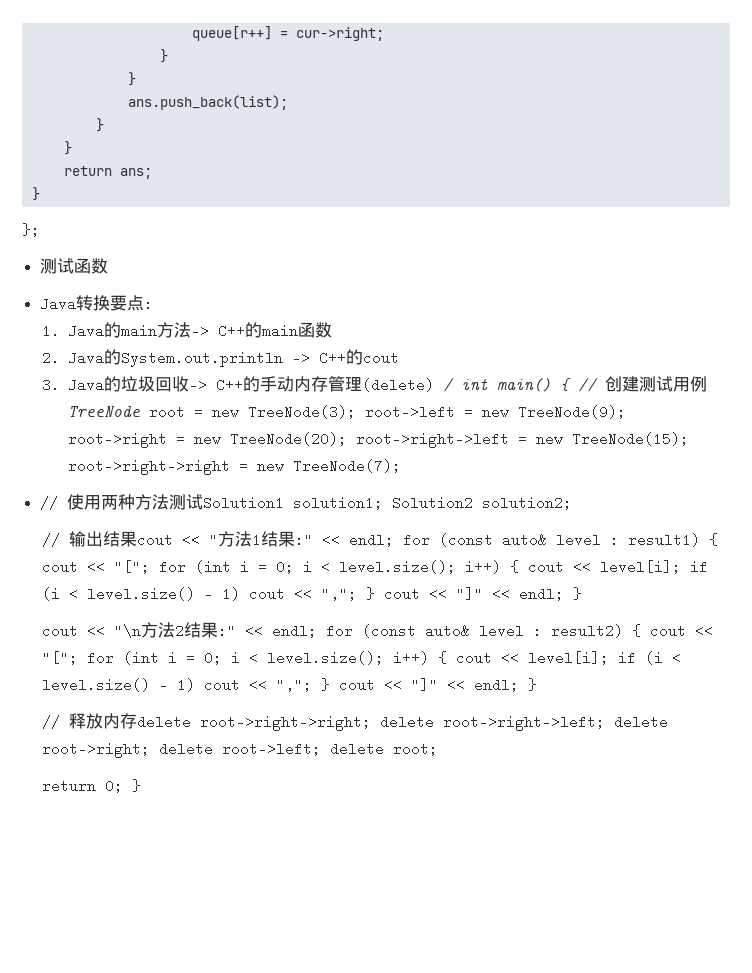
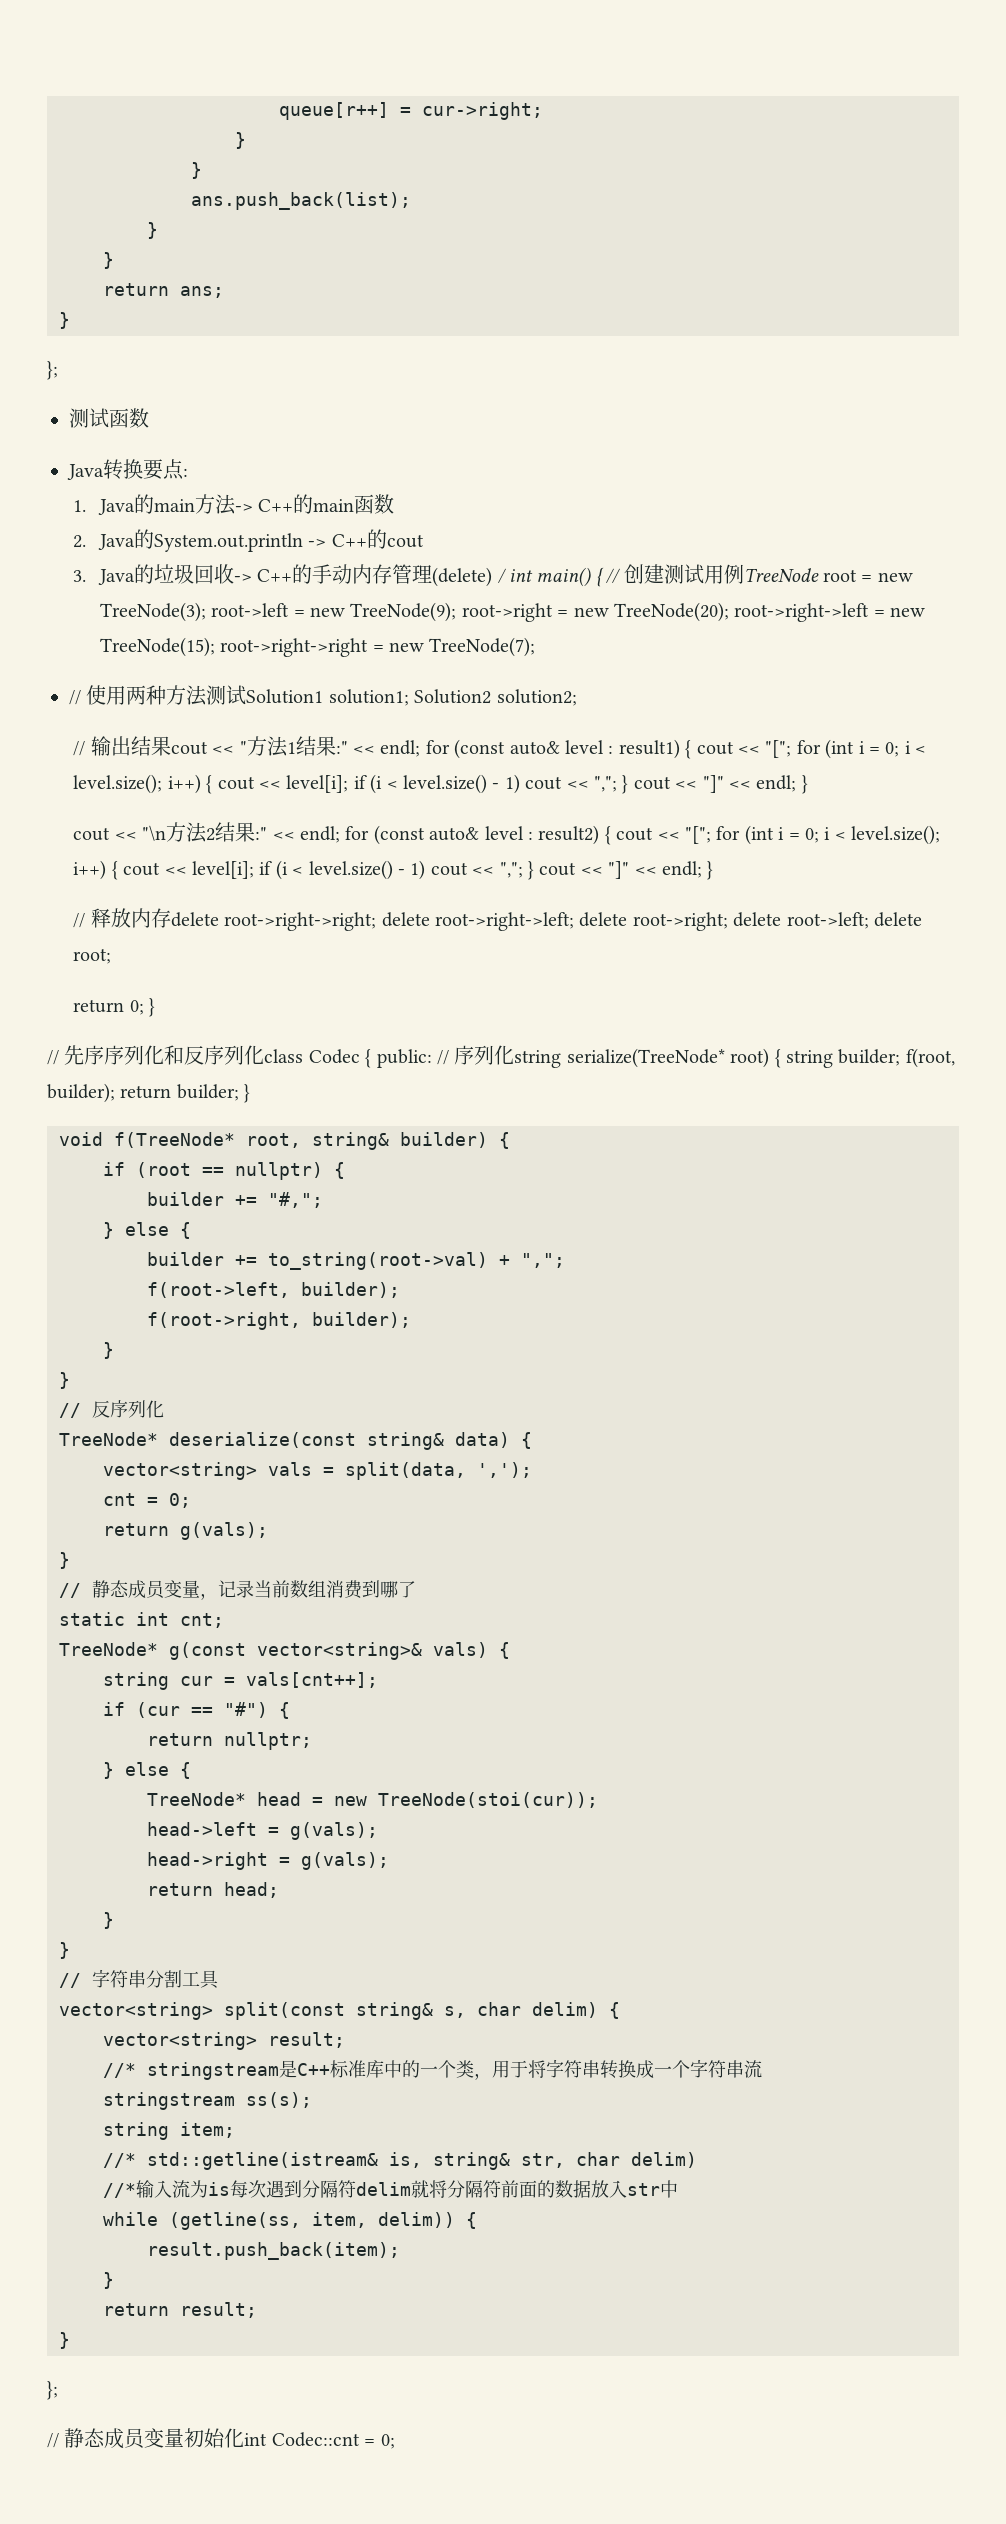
(142, 785) none -> [47,1045,955,1068] [47,1083,251,1103] [59,1132,510,1150] [103,1162,345,1180] [147,1192,323,1208] [103,1222,191,1239] [147,1252,565,1270] [147,1282,400,1298] [147,1312,411,1330] [103,1342,114,1359] [59,1372,70,1389] [59,1400,164,1418] [59,1432,532,1450] [103,1462,532,1480] [103,1493,191,1508] [103,1522,268,1540] [59,1552,70,1569] [59,1580,416,1600] [59,1612,224,1628] [59,1642,510,1660] [103,1672,378,1690] [103,1702,290,1719] [147,1732,312,1750] [103,1762,191,1779] [147,1792,598,1808] [147,1822,378,1840] [147,1852,389,1870] [147,1882,279,1898] [103,1912,114,1929] [59,1942,70,1959] [59,1969,219,1989] [59,2002,620,2020] [103,2032,345,2050] [103,2059,762,2080] [103,2092,312,2110] [103,2122,235,2140] [103,2152,697,2170] [103,2180,678,2198] [103,2212,477,2230] [147,2242,400,2260] [103,2272,114,2289] [103,2302,257,2318] [59,2332,70,2349] [47,2381,58,2400] [47,2428,395,2449] // // 先序序列化和反序列化class Codec { public: // 序列化string serialize(TreeNode* root) { string builder; f(root, builder); return builder; } // void f(TreeNode* root, string& builder) { // if (root == nullptr) { // builder += "#,"; // } else { // builder += to_string(root->val) + ","; // f(root->left, builder); // f(root->right, builder); // } // } // // 反序列化 // TreeNode* deserialize(const string& data) { // vector<string> vals = split(data, ','); // cnt = 0; // return g(vals); // } // // 静态成员变量，记录当前数组消费到哪了 // static int cnt; // TreeNode* g(const vector<string>& vals) { // string cur = vals[cnt++]; // if (cur == "#") { // return nullptr; // } else { // TreeNode* head = new TreeNode(stoi(cur)); // head->left = g(vals); // head->right = g(vals); // return head; // } // } // // 字符串分割工具 // vector<string> split(const string& s, char delim) { // vector<string> result; // //* stringstream是C++标准库中的一个类，用于将字符串转换成一个字符串流 // stringstream ss(s); // string item; // //* std::getline(istream& is, string& str, char delim) // //*输入流为is每次遇到分隔符delim就将分隔符前面的数据放入str中 // while (getline(ss, item, delim)) { // result.push_back(item); // } // return result; // } // }; // // 静态成员变量初始化int Codec::cnt = 0;

